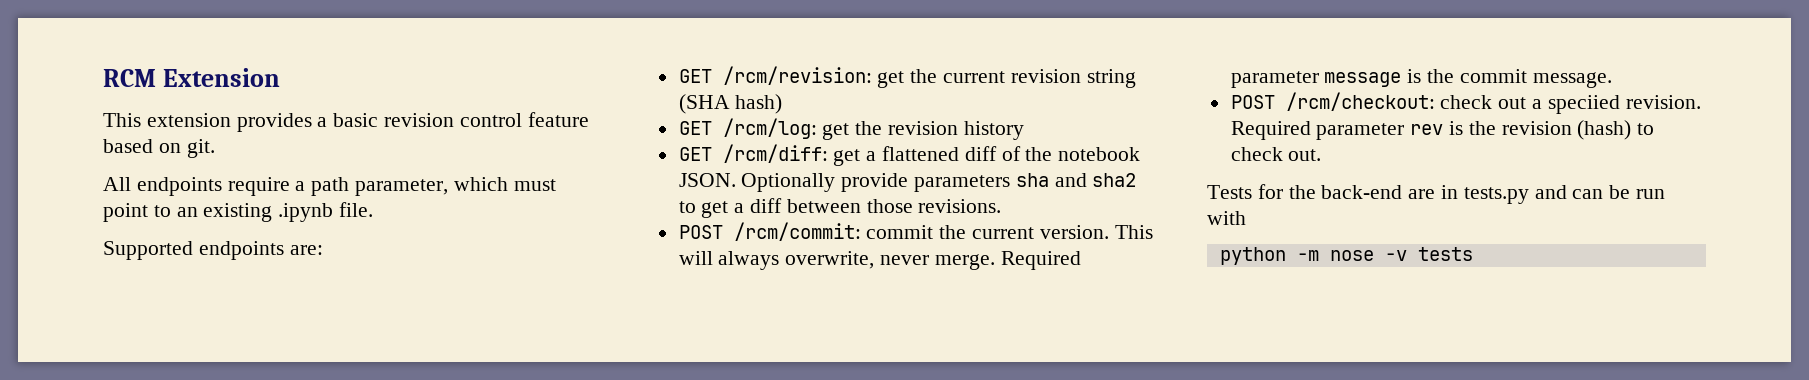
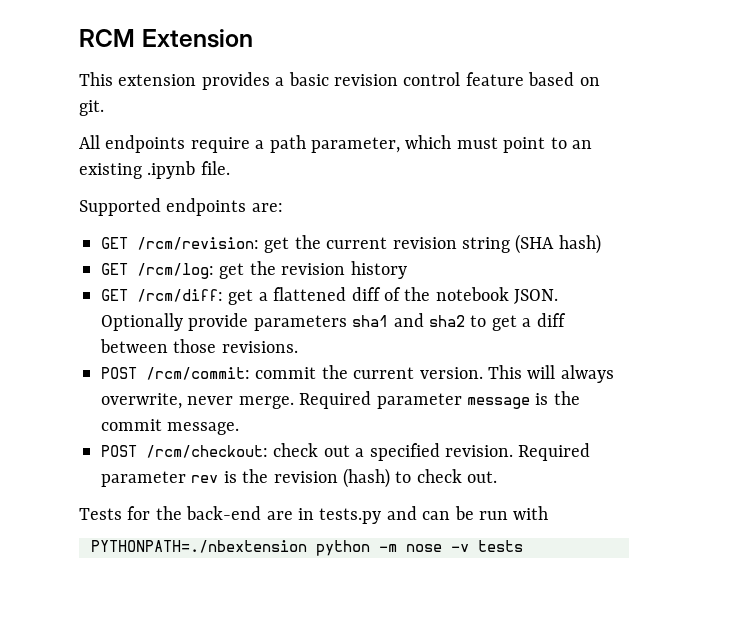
[1015,173,1049,187] sha -> [352,315,389,327] sha1
[1547,95,1620,114] speciied -> [369,443,440,461] specified
(1246, 218) none -> [91,540,307,553] PYTHONPATH=./nbextension

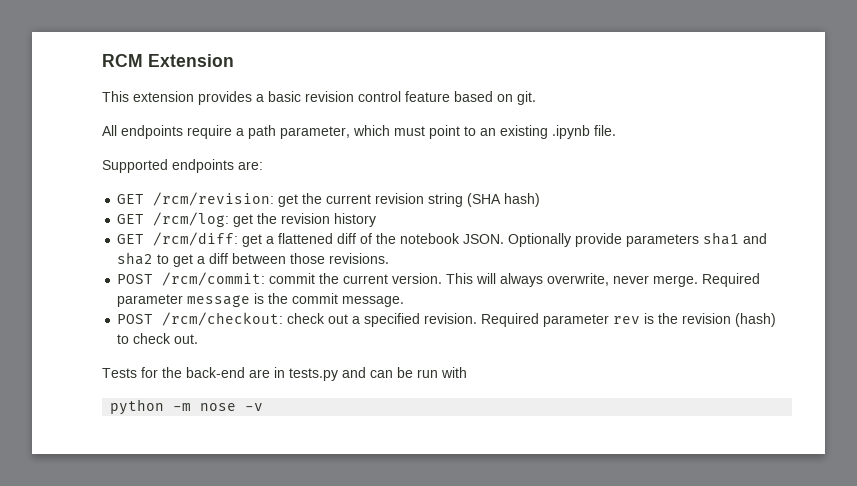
[91,540,307,553] PYTHONPATH=./nbextension -> (467, 372) none
[478,540,523,552] tests -> (264, 407) none

